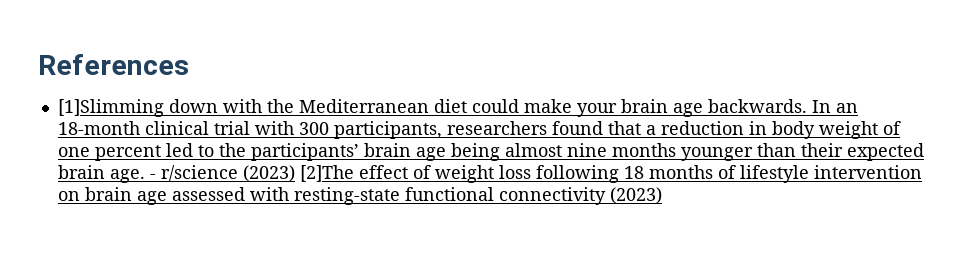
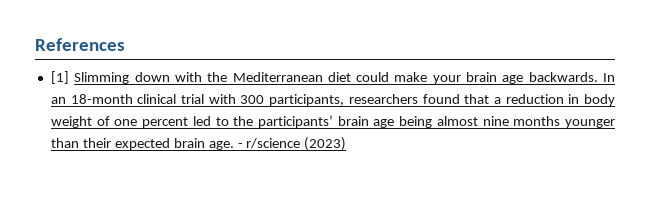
[57,99,164,117] [1]Slimming -> [50,71,130,84] [1] Slimming
[299,165,922,183] [57,187,662,205] [2]The effect of weight loss following 18 months of lifestyle intervention on brain age assessed with resting-state functional connectivity (2023) -> (347, 144) none

